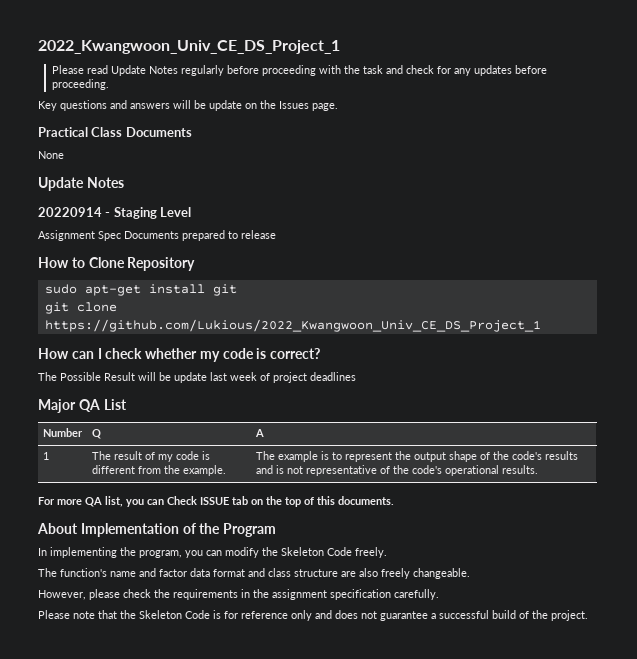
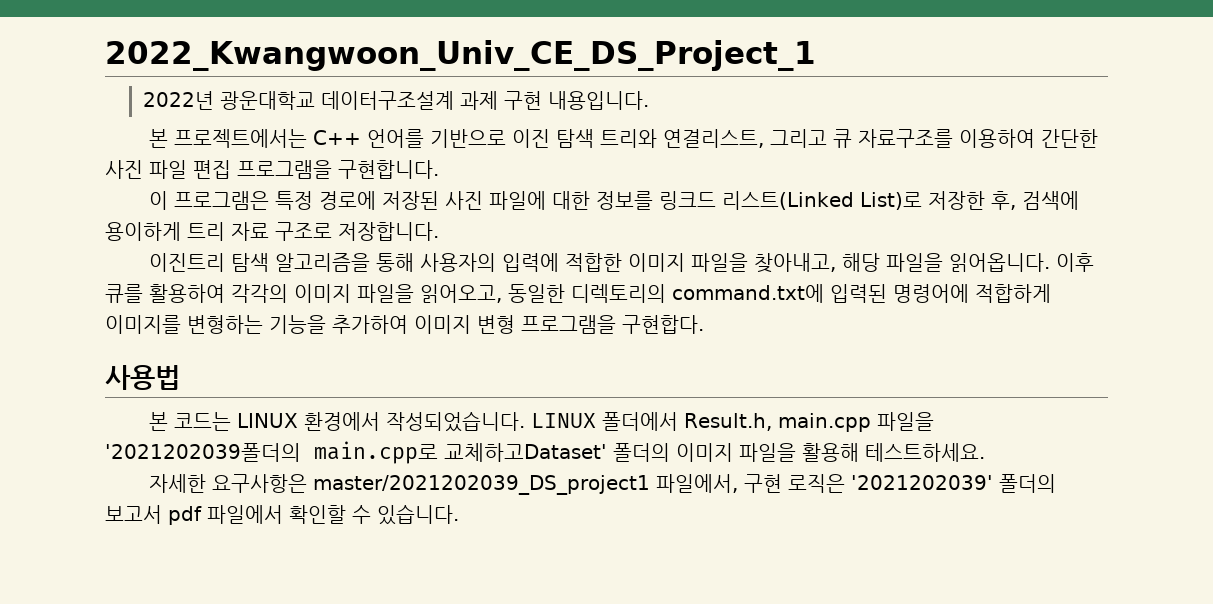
[51,65,547,76] [51,79,109,90] [38,100,338,111] [38,127,192,137] [38,151,64,159] [38,177,124,191] [38,207,192,219] [38,230,276,241] [38,257,196,271] [44,284,237,296] [44,302,117,314] [44,319,541,332] [38,348,321,362] [38,372,356,383] [38,399,127,413] [42,428,83,437] [91,429,101,439] [254,429,264,437] [42,452,49,460] [91,451,210,462] [91,465,226,476] [255,451,578,462] [255,465,538,476] [38,496,394,507] [37,523,277,537] [38,547,387,558] [38,568,470,579] [38,589,439,600] [38,610,588,621] Please read Update Notes regularly before proceeding with the task and check for any updates before proceeding. // Key questions and answers will be update on the Issues page. // Practical Class Documents // None // Update Notes // 20220914 - Staging Level // Assignment Spec Documents prepared to release // How to Clone Repository // sudo apt-get install git // git clone https://github.com/Lukious/2022_Kwangwoon_Univ_CE_DS_Project_1 // How can I check whether my code is correct? // The Possible Result will be update last week of project deadlines // Major QA List // Number | Q | A // 1 | The result of my code is different from the example. | The example is to represent the output shape of the code's results and is not representative of the code's operational results. // For more QA list, you can Check ISSUE tab on the top of this documents. // About Implementation of the Program // In implementing the program, you can modify the Skeleton Code freely. // The function's name and factor data format and class structure are also freely changeable. // However, please check the requirements in the assignment specification carefully. // Please note that the Skeleton Code is for reference only and does not guarantee a successful build of the project. -> [143,91,650,110] [149,129,1099,148] [105,160,439,179] [149,191,1080,210] [105,222,439,241] [149,253,1095,273] [105,284,1051,303] [105,315,704,334] [105,365,180,390] [149,411,935,432] [105,441,985,464] [149,474,1057,495] [105,504,459,525] 2022년 광운대학교 데이터구조설계 과제 구현 내용입니다. // 본 프로젝트에서는 C++ 언어를 기반으로 이진 탐색 트리와 연결리스트, 그리고 큐 자료구조를 이용하여 간단한 사진 파일 편집 프로그램을 구현합니다. // 이 프로그램은 특정 경로에 저장된 사진 파일에 대한 정보를 링크드 리스트(Linked List)로 저장한 후, 검색에 용이하게 트리 자료 구조로 저장합니다. // 이진트리 탐색 알고리즘을 통해 사용자의 입력에 적합한 이미지 파일을 찾아내고, 해당 파일을 읽어옵니다. 이후 큐를 활용하여 각각의 이미지 파일을 읽어오고, 동일한 디렉토리의 command.txt에 입력된 명령어에 적합하게 이미지를 변형하는 기능을 추가하여 이미지 변형 프로그램을 구현합다. // 사용법 // 본 코드는 LINUX 환경에서 작성되었습니다. LINUX 폴더에서 Result.h, main.cpp 파일을 '2021202039폴더의 main.cpp로 교체하고Dataset' 폴더의 이미지 파일을 활용해 테스트하세요. // 자세한 요구사항은 master/2021202039_DS_project1 파일에서, 구현 로직은 '2021202039' 폴더의 보고서 pdf 파일에서 확인할 수 있습니다.

